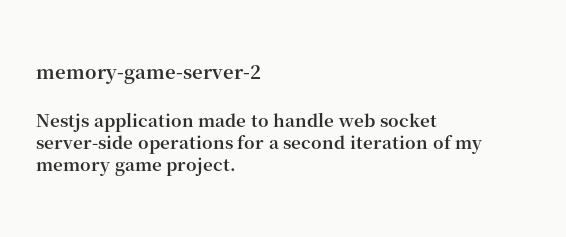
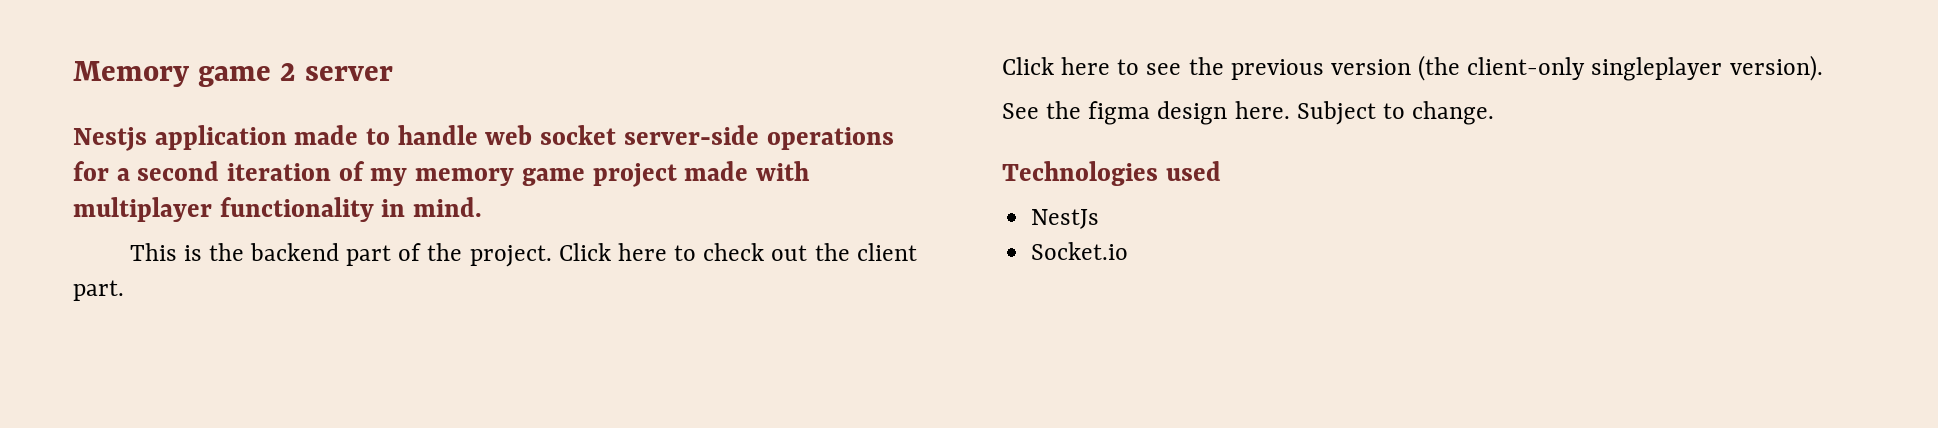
[36,65,261,84] memory-game-server-2 -> [73,61,394,87] Memory game 2 server
[166,157,237,176] project. -> [592,161,810,187] [73,197,483,222] [129,243,917,267] [73,280,124,301] [1002,55,1823,81] [1002,101,1495,125] [1002,161,1221,186] [1031,209,1100,229] [1031,242,1129,260] project made with multiplayer functionality in mind. // This is the backend part of the project. Click here to check out the client part. // Click here to see the previous version (the client-only singleplayer version). // See the figma design here. Subject to change. // Technologies used // NestJs // Socket.io

